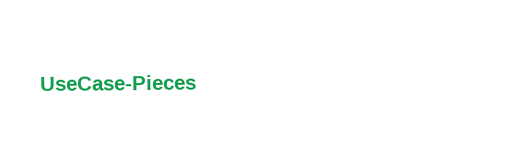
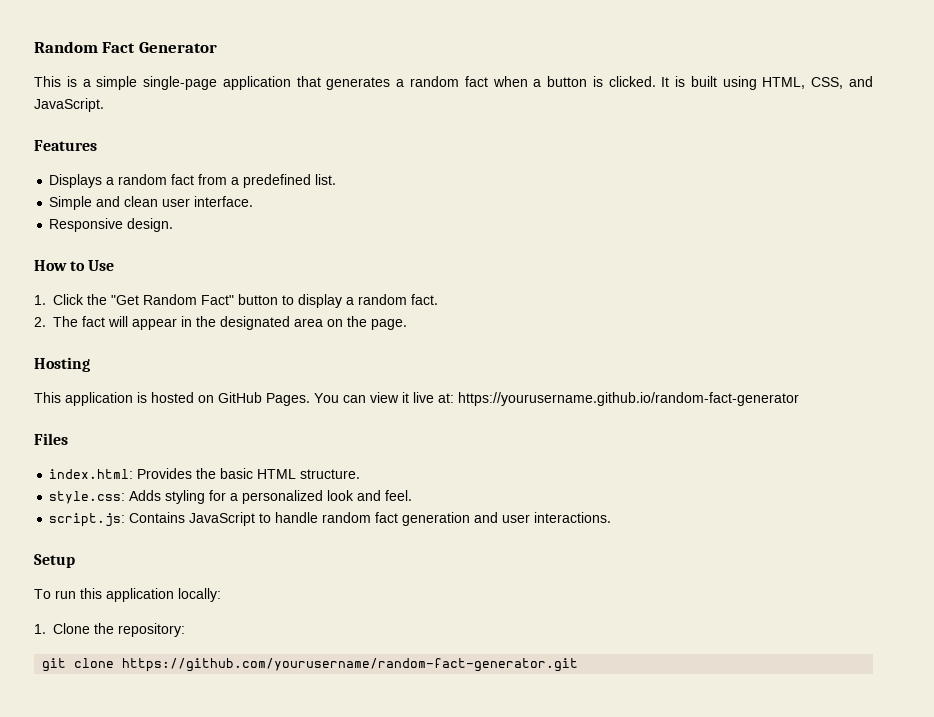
[39,74,197,92] UseCase-Pieces -> [34,41,217,53] [34,76,873,90] [34,98,104,112] [34,140,97,151] [49,174,337,188] [49,196,254,210] [49,218,174,232] [34,260,115,271] [34,294,438,308] [34,316,407,330] [34,357,90,372] [34,392,799,406] [34,433,68,445] [49,468,361,479] [49,490,413,504] [49,512,612,527] [34,554,75,568] [34,588,221,602] [34,623,185,637] [42,658,579,672] Random Fact Generator // This is a simple single-page application that generates a random fact when a button is clicked. It is built using HTML, CSS, and JavaScript. // Features // Displays a random fact from a predefined list. // Simple and clean user interface. // Responsive design. // How to Use // 1. Click the "Get Random Fact" button to display a random fact. // 2. The fact will appear in the designated area on the page. // Hosting // This application is hosted on GitHub Pages. You can view it live at: https://yourusername.github.io/random-fact-generator // Files // index.html: Provides the basic HTML structure. // style.css: Adds styling for a personalized look and feel. // script.js: Contains JavaScript to handle random fact generation and user interactions. // Setup // To run this application locally: // 1. Clone the repository: // git clone https://github.com/yourusername/random-fact-generator.git

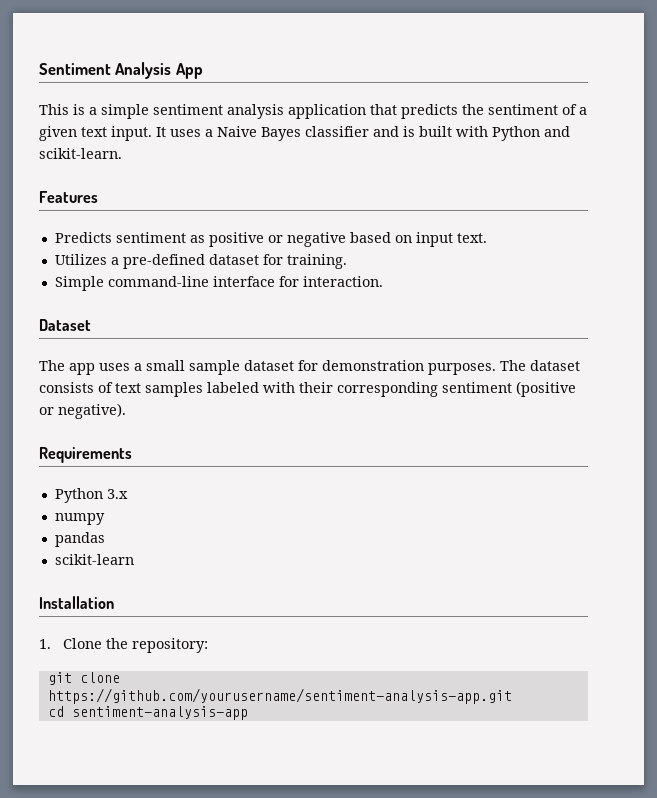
[34,41,217,53] Random Fact Generator -> [39,62,203,79] Sentiment Analysis App
[143,76,873,90] [34,98,104,112] [34,140,97,151] [49,174,337,188] [49,196,254,210] [49,218,174,232] [34,260,115,271] [34,294,438,308] [34,316,407,330] [34,357,90,372] [34,392,799,406] [34,433,68,445] [49,468,361,479] [49,490,413,504] [49,512,612,527] [34,554,75,568] [34,588,221,602] single-page application that generates a random fact when a button is clicked. It is built using HTML, CSS, and JavaScript. // Features // Displays a random fact from a predefined list. // Simple and clean user interface. // Responsive design. // How to Use // 1. Click the "Get Random Fact" button to display a random fact. // 2. The fact will appear in the designated area on the page. // Hosting // This application is hosted on GitHub Pages. You can view it live at: https://yourusername.github.io/random-fact-generator // Files // index.html: Provides the basic HTML structure. // style.css: Adds styling for a personalized look and feel. // script.js: Contains JavaScript to handle random fact generation and user interactions. // Setup // To run this application locally: -> [153,104,587,119] [39,126,570,141] [39,148,122,159] [39,191,98,203] [54,232,487,247] [54,254,347,269] [54,276,383,291] [39,319,91,331] [39,360,580,375] [39,381,576,397] [39,403,126,419] [39,447,132,463] [54,488,128,503] [54,513,105,525] [54,532,105,547] [54,554,134,565] [39,596,114,609] sentiment analysis application that predicts the sentiment of a given text input. It uses a Naive Bayes classifier and is built with Python and scikit-learn. // Features // Predicts sentiment as positive or negative based on input text. // Utilizes a pre-defined dataset for training. // Simple command-line interface for interaction. // Dataset // The app uses a small sample dataset for demonstration purposes. The dataset consists of text samples labeled with their corresponding sentiment (positive or negative). // Requirements // Python 3.x // numpy // pandas // scikit-learn // Installation
[122,658,579,672] https://github.com/yourusername/random-fact-generator.git -> [47,688,512,704] [47,706,248,720] https://github.com/yourusername/sentiment-analysis-app.git // cd sentiment-analysis-app

